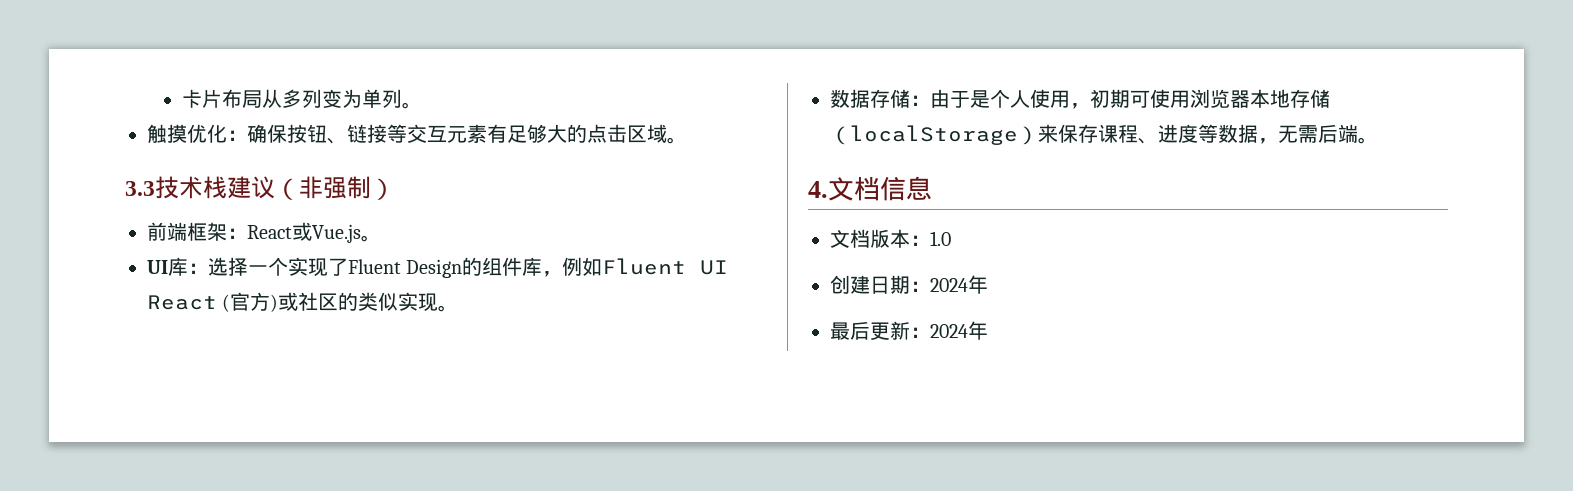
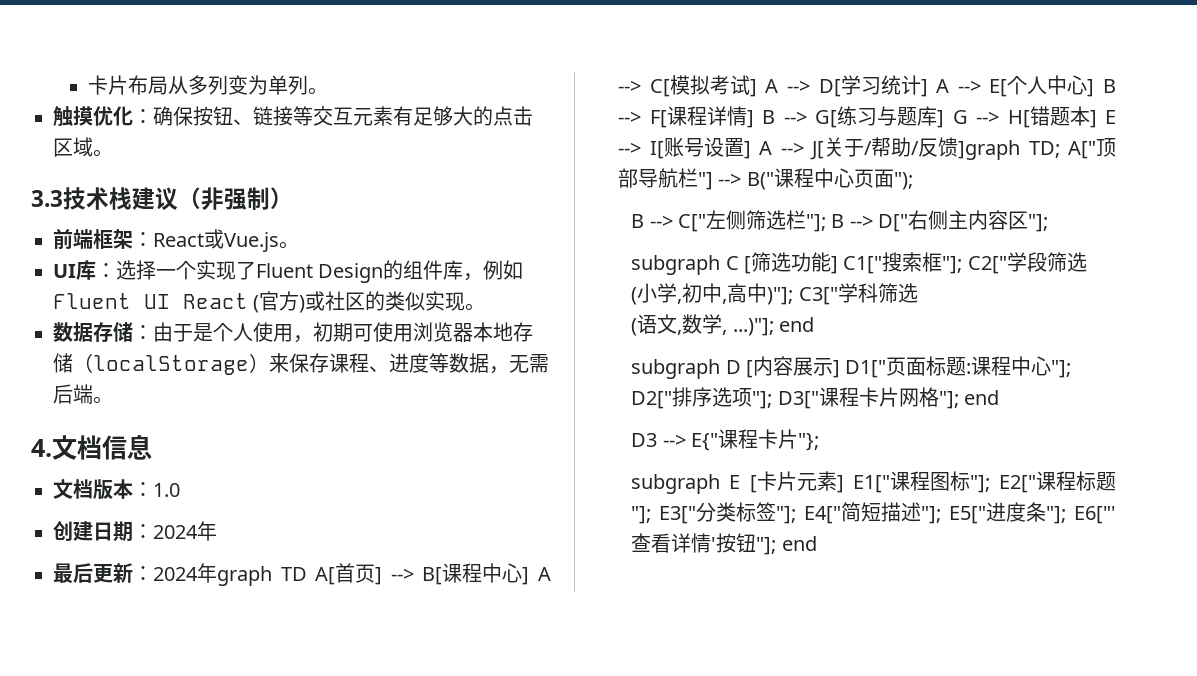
(988, 330) none -> [217,563,552,586] [618,75,1116,97] [618,106,1116,128] [618,137,1116,160] [618,168,913,190] [631,210,1049,232] [631,252,1087,275] [631,283,918,305] [631,314,814,336] [631,356,1072,379] [631,387,999,409] [631,429,819,451] [631,471,1116,494] [631,502,1116,524] [631,533,817,555] graph TD A[首页] --> B[课程中心] A --> C[模拟考试] A --> D[学习统计] A --> E[个人中心] B --> F[课程详情] B --> G[练习与题库] G --> H[错题本] E --> I[账号设置] A --> J[关于/帮助/反馈]graph TD; A["顶部导航栏"] --> B("课程中心页面"); // B --> C["左侧筛选栏"]; B --> D["右侧主内容区"]; // subgraph C [筛选功能] C1["搜索框"]; C2["学段筛选 // (小学,初中,高中)"]; C3["学科筛选 // (语文,数学, ...)"]; end // subgraph D [内容展示] D1["页面标题:课程中心"]; D2["排序选项"]; D3["课程卡片网格"]; end // D3 --> E{"课程卡片"}; // subgraph E [卡片元素] E1["课程图标"]; E2["课程标题"]; E3["分类标签"]; E4["简短描述"]; E5["进度条"]; E6["'查看详情'按钮"]; end

